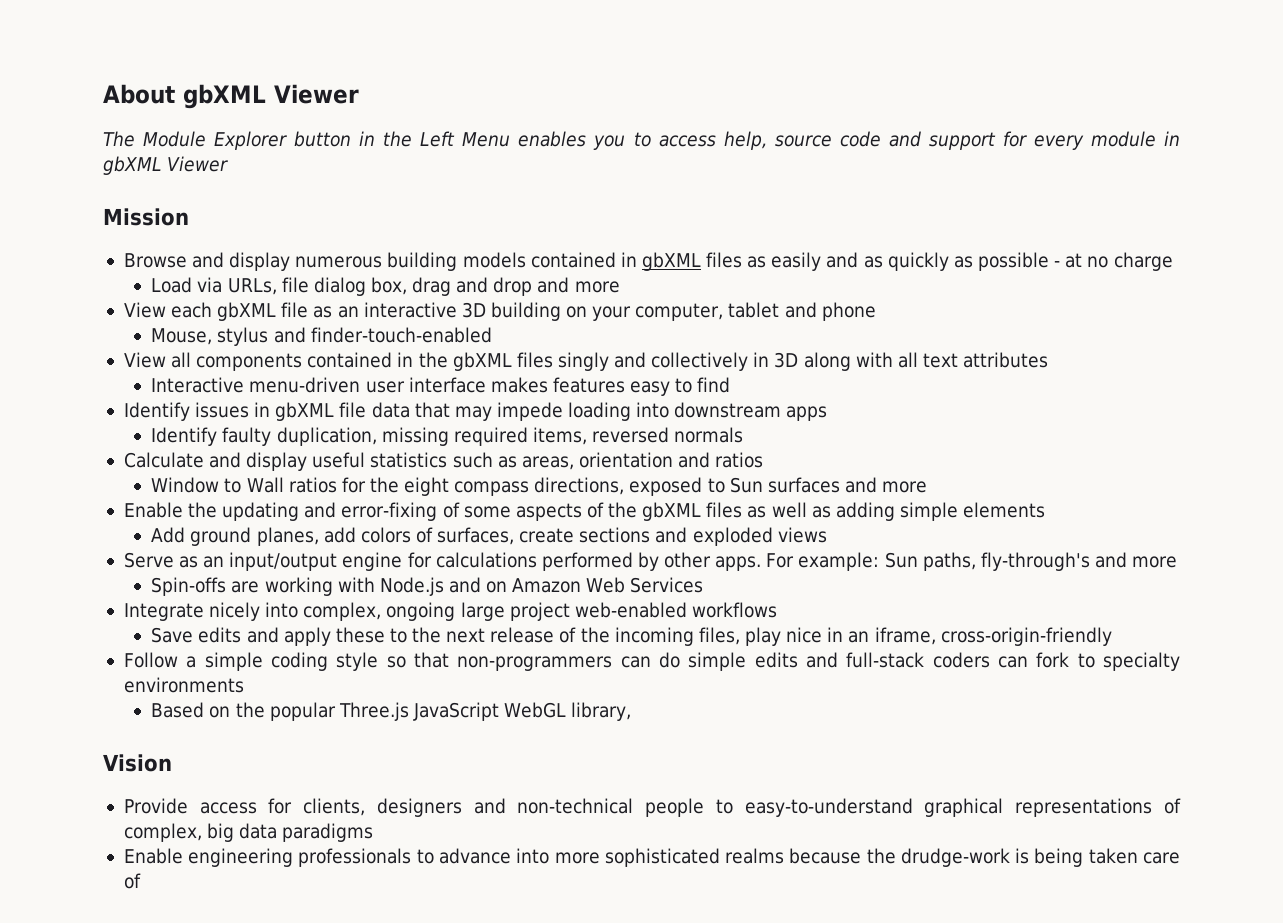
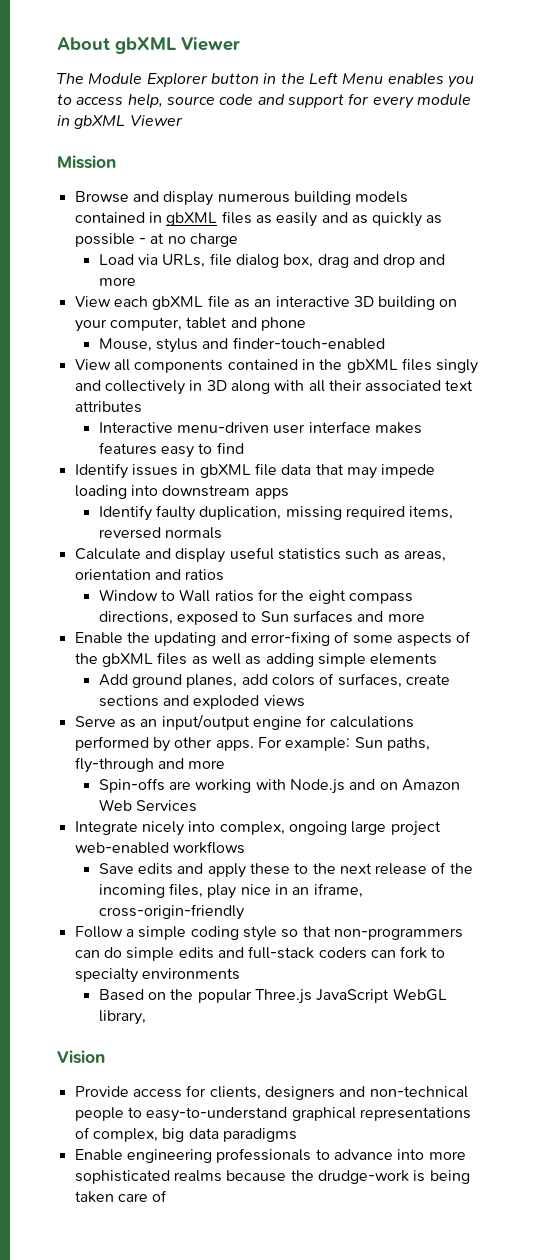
(918, 360) none -> [328,380,442,392] their associated
[980,552,1090,571] fly-through's -> [74,757,154,773] fly-through

